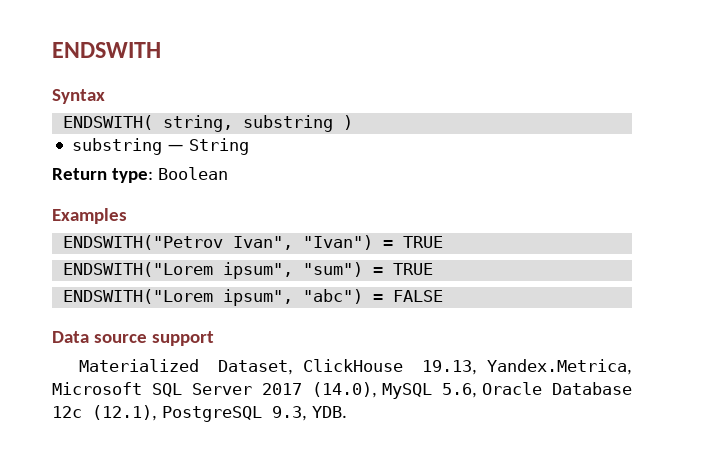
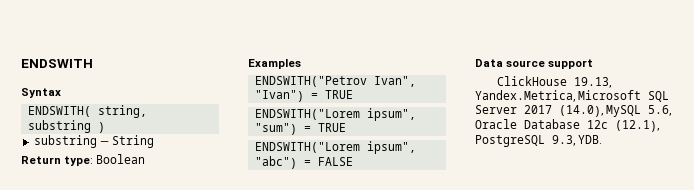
[79,359,294,375] Materialized Dataset, -> (594, 64) none

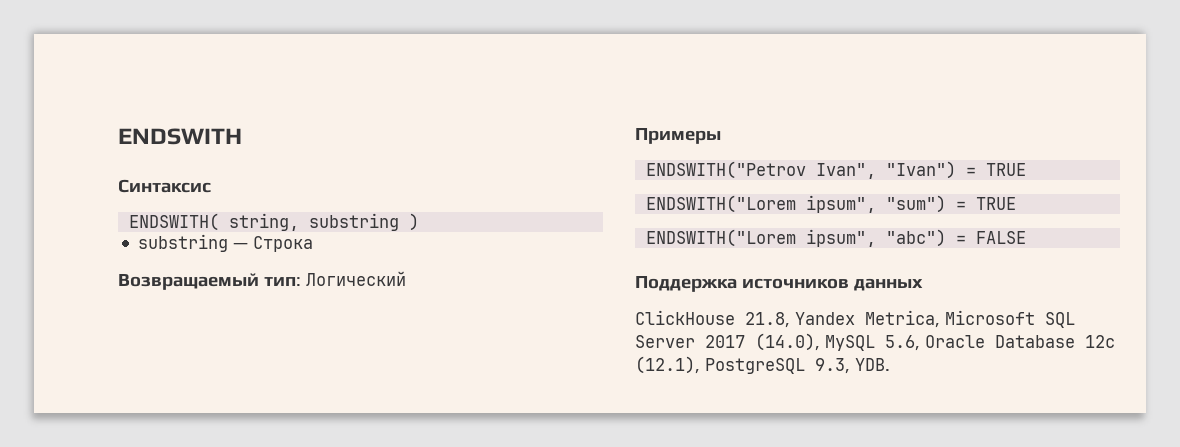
[21,88,61,98] Syntax -> [118,179,211,193] Синтаксис
[111,135,154,148] [21,154,146,166] [248,59,301,69] String // Return type: Boolean // Examples -> [253,236,314,252] [118,271,406,290] [635,128,721,144] Строка // Возвращаемый тип: Логический // Примеры
[475,59,594,69] [497,76,612,88] [475,90,575,102] Data source support // ClickHouse 19.13, Yandex.Metrica, -> [635,276,923,292] [635,310,940,328] Поддержка источников данных // ClickHouse 21.8, Yandex Metrica,

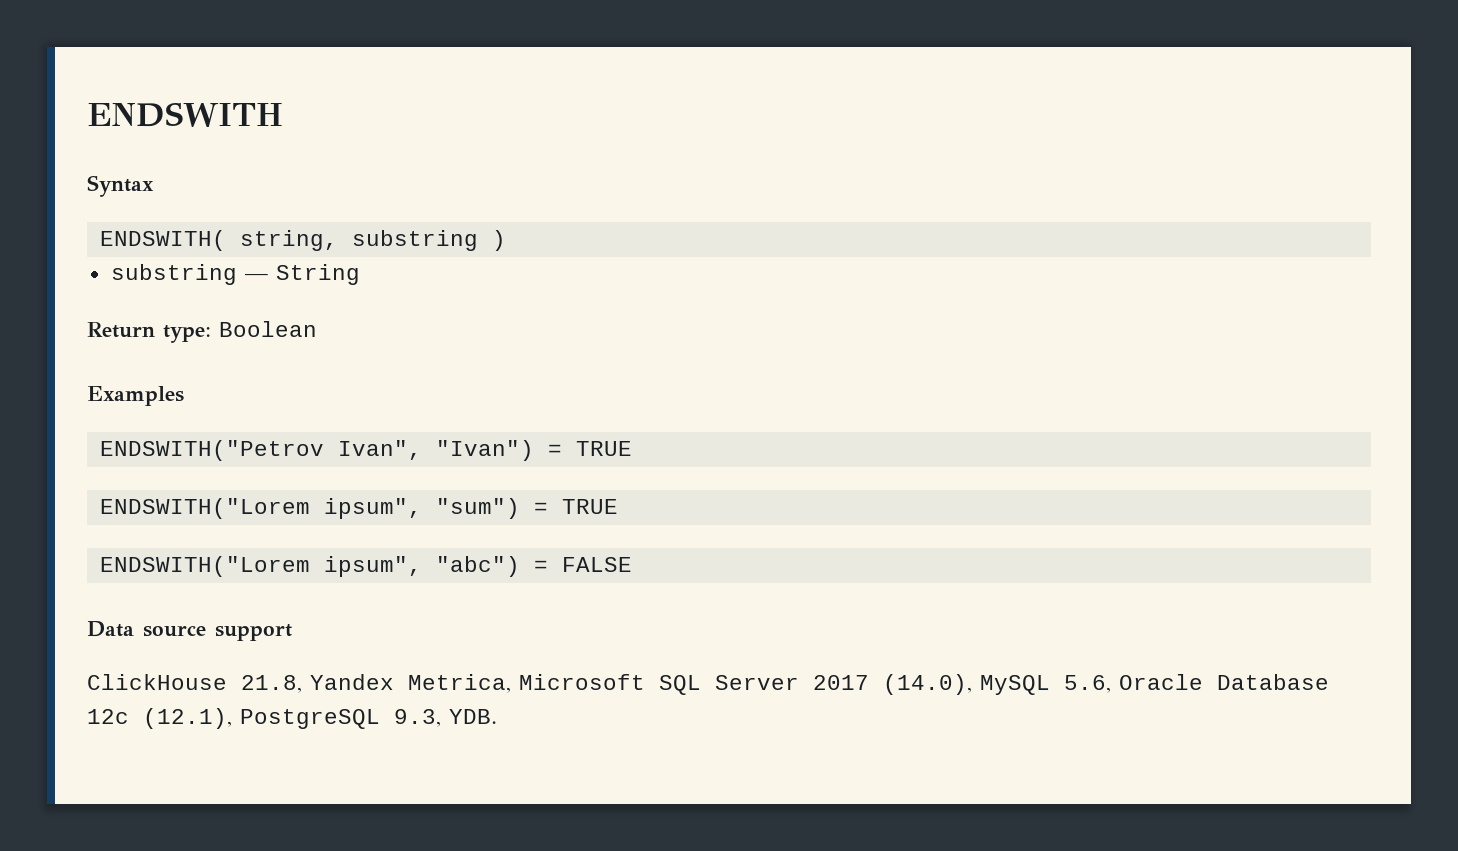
[118,179,211,193] Синтаксис -> [87,175,154,197] Syntax
[253,236,314,252] [118,271,406,290] [635,128,721,144] Строка // Возвращаемый тип: Логический // Примеры -> [275,264,360,285] [87,321,317,343] [87,386,184,406] String // Return type: Boolean // Examples
[635,276,923,292] Поддержка источников данных -> [87,621,292,641] Data source support

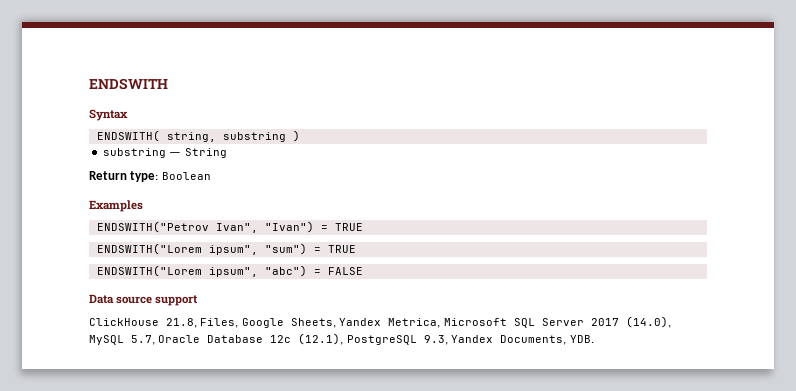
(302, 684) none -> [200,318,336,328] Files, Google Sheets,
[1064,675,1111,693] 5.6, -> [131,335,155,345] 5.7,
(441, 718) none -> [451,335,567,345] Yandex Documents,

